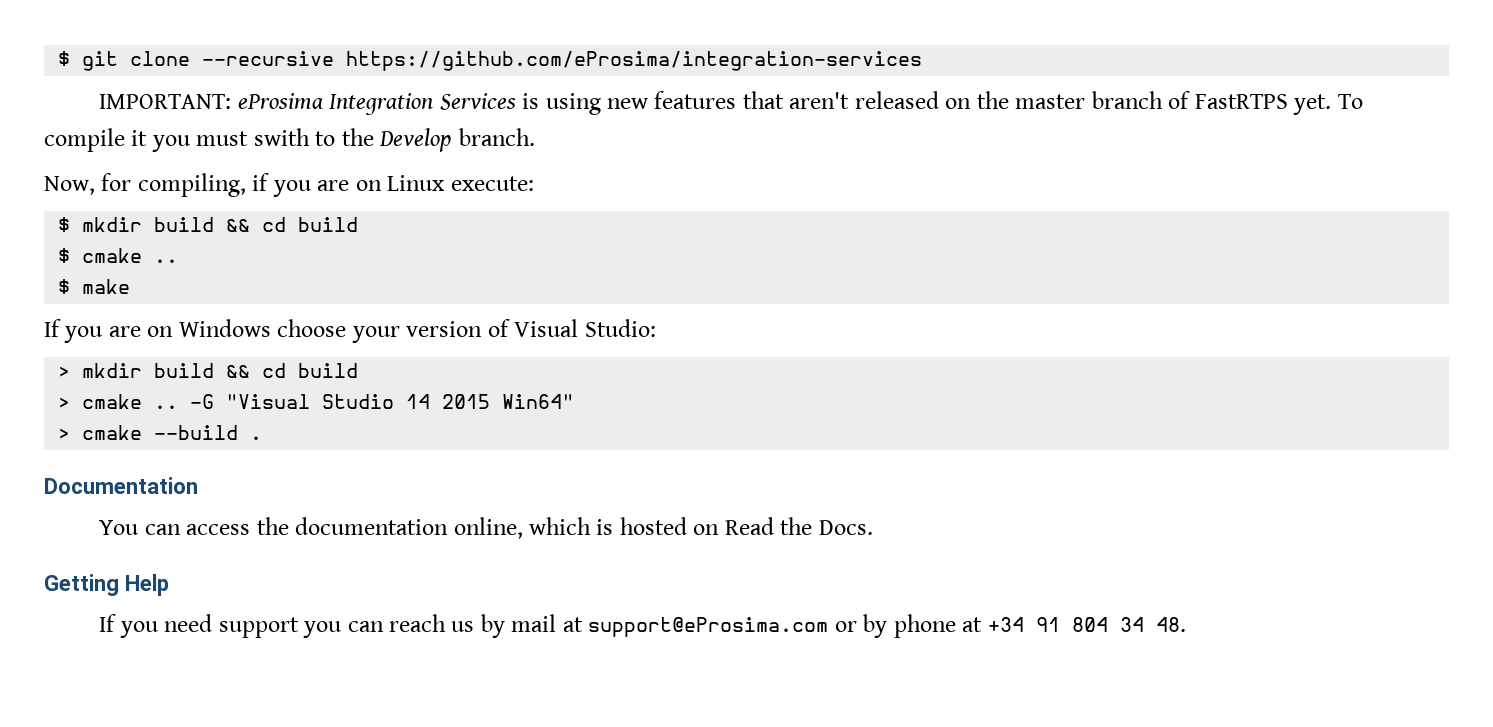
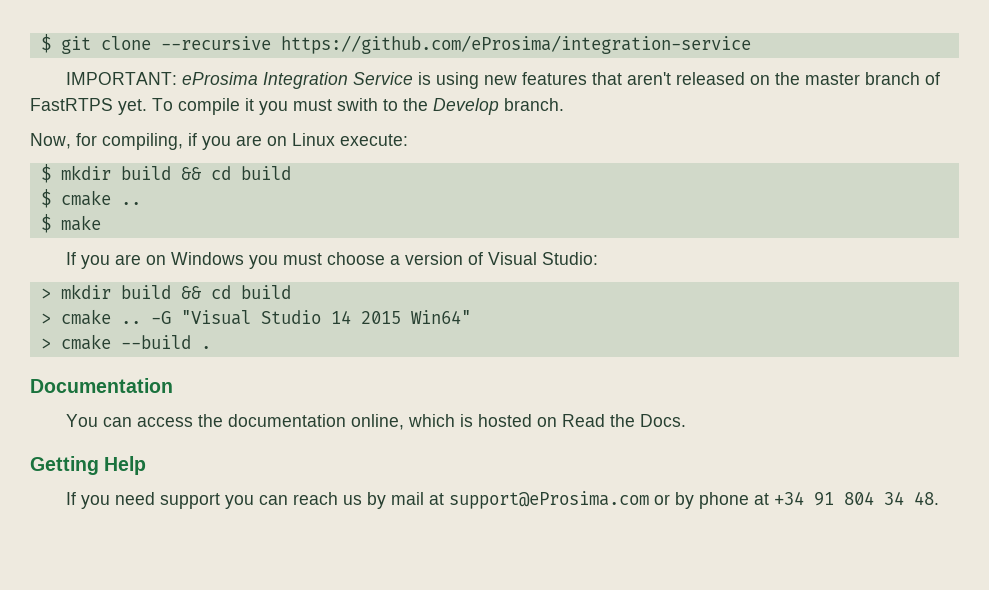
[346,51,923,71] https://github.com/eProsima/integration-services -> [280,35,751,54] https://github.com/eProsima/integration-service
[439,93,516,110] Services -> [352,72,413,85] Service
[277,319,400,343] choose your -> [248,252,400,269] you must choose a

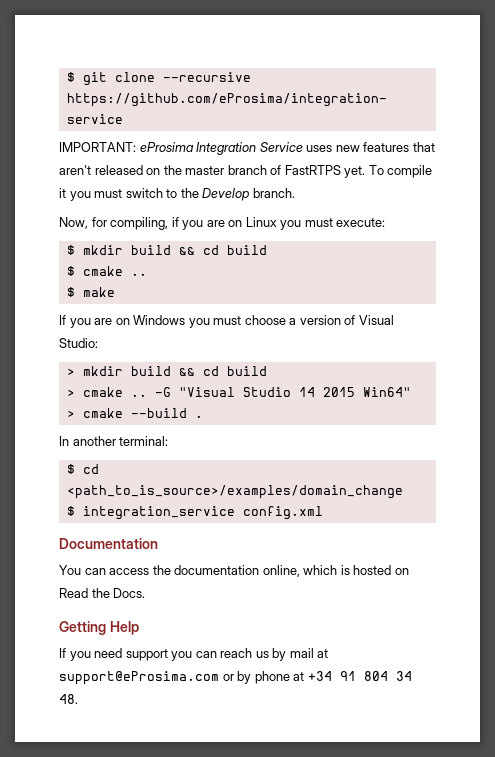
[417,72,479,89] is using -> [306,145,333,152] uses
[337,98,378,111] swith -> [125,188,163,198] switch
(335, 139) none -> [280,218,333,230] you must
(211, 347) none -> [59,436,169,446] [66,464,99,474] [66,485,403,499] [66,506,323,520] // In another terminal: // $ cd <path_to_is_source>/examples/domain_change // $ integration_service config.xml

